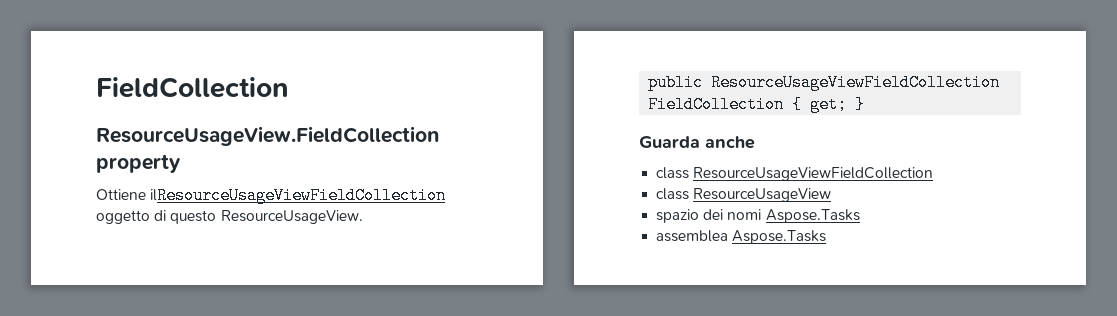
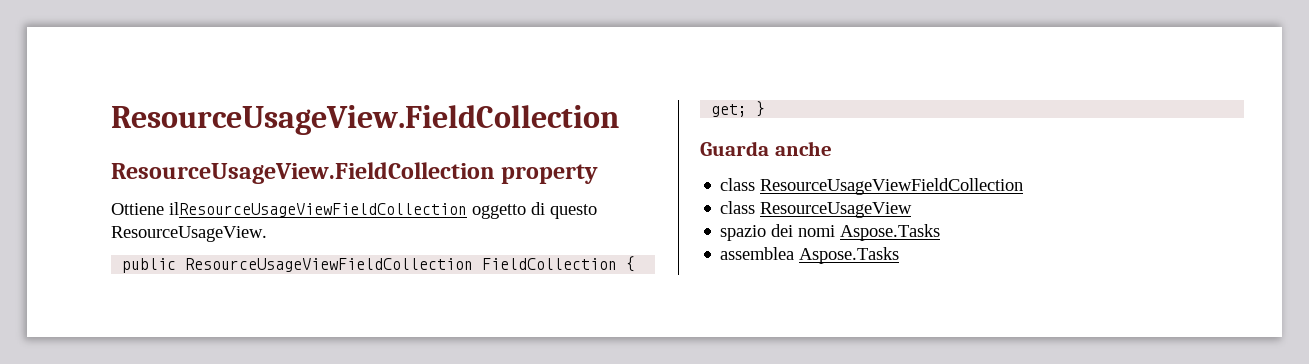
[96,77,289,98] FieldCollection -> [111,105,619,135] ResourceUsageView.FieldCollection

